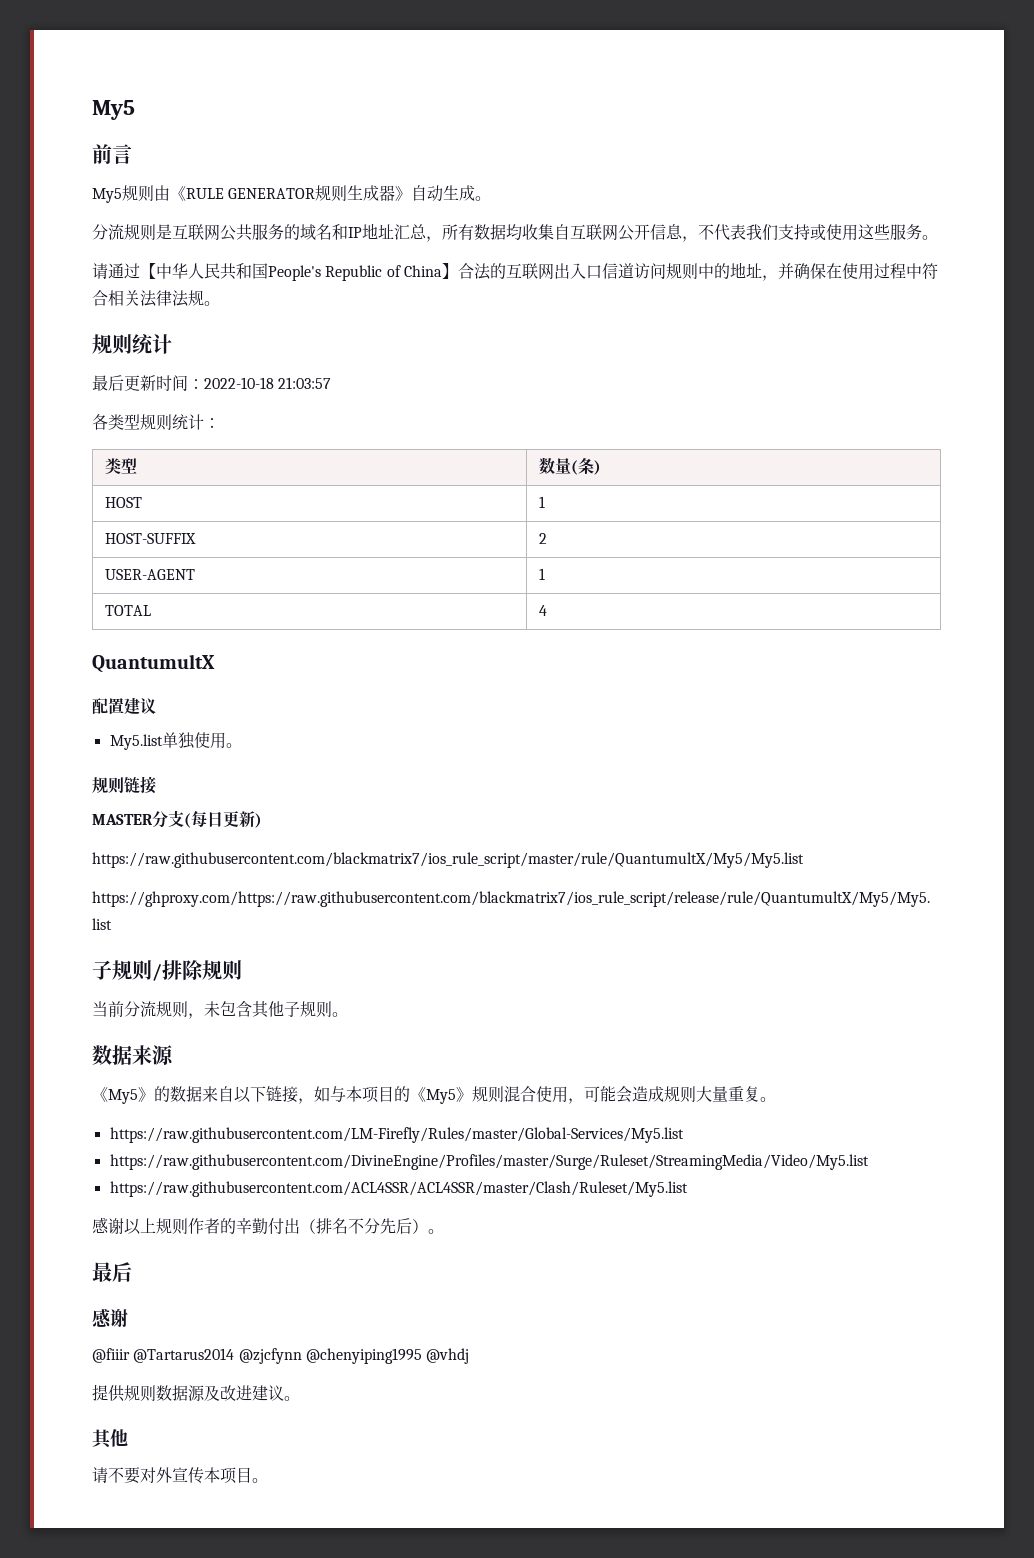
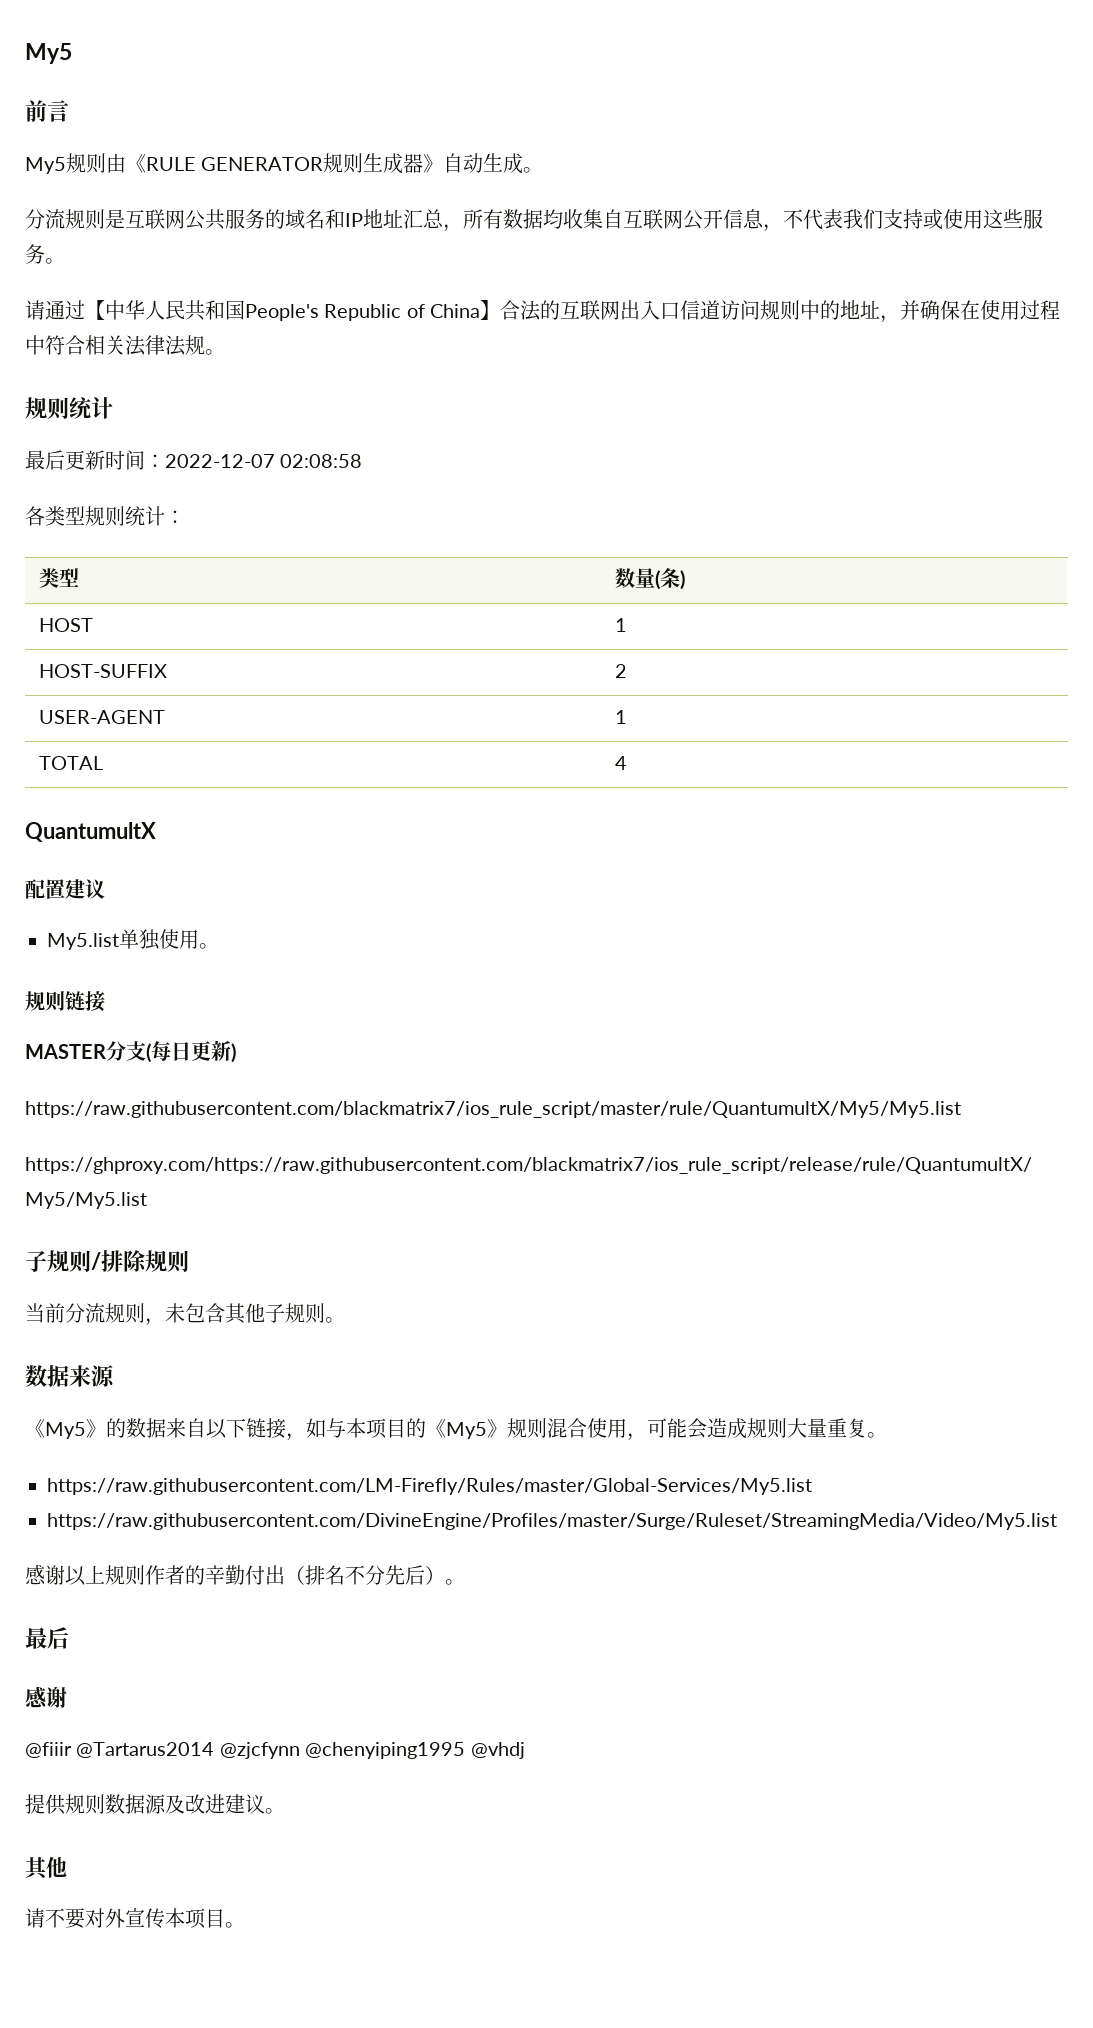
[204,377,332,389] 2022-10-18 21:03:57 -> [165,454,363,468] 2022-12-07 02:08:58
[109,1181,688,1197] // https://raw.githubusercontent.com/ACL4SSR/ACL4SSR/master/Clash/Ruleset/My5.list -> (1057, 1521) none

